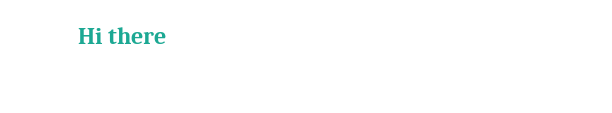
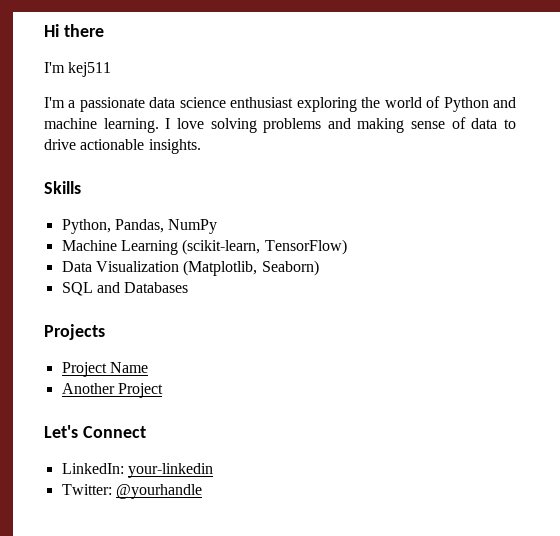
(167, 35) none -> [44,62,112,77] [44,96,516,112] [44,117,516,133] [44,139,201,154] [44,181,81,194] [61,219,218,234] [61,239,347,255] [61,260,319,276] [61,282,189,296] [44,324,105,340] [61,362,148,377] [61,383,163,398] [44,425,146,438] [61,463,213,478] [61,484,202,499] // I'm kej511 // I'm a passionate data science enthusiast exploring the world of Python and machine learning. I love solving problems and making sense of data to drive actionable insights. // Skills // Python, Pandas, NumPy // Machine Learning (scikit-learn, TensorFlow) // Data Visualization (Matplotlib, Seaborn) // SQL and Databases // Projects // Project Name // Another Project // Let's Connect // LinkedIn: your-linkedin // Twitter: @yourhandle

